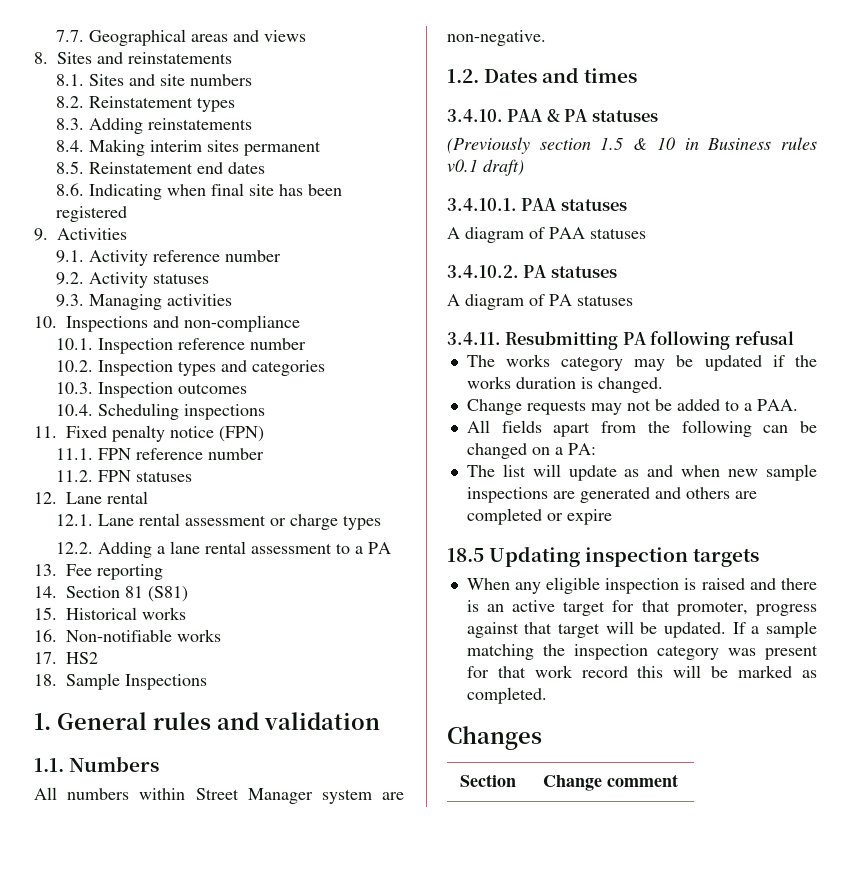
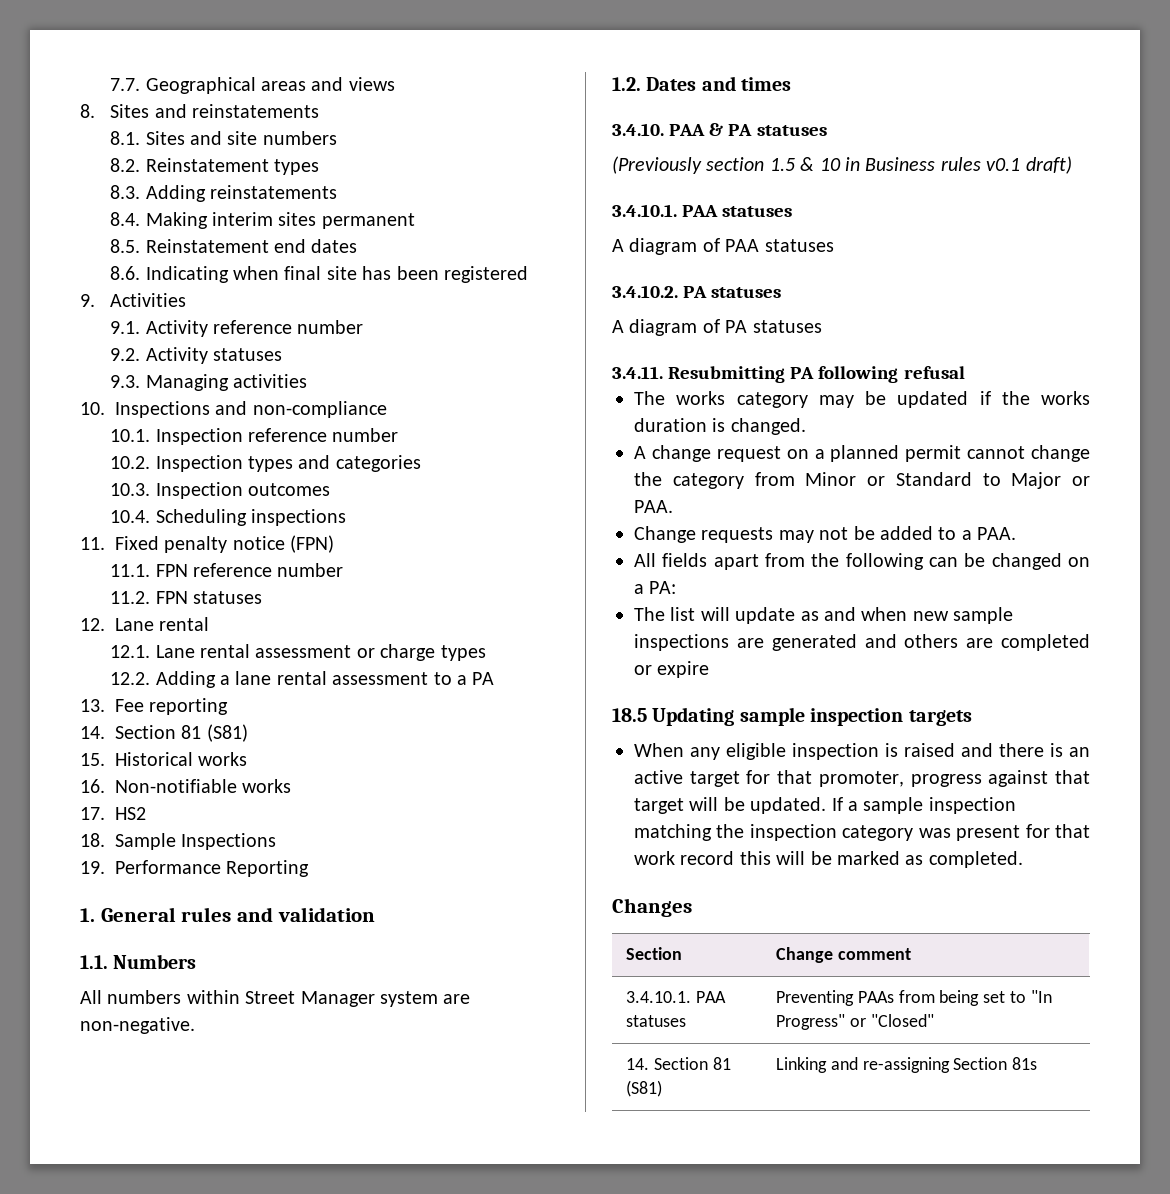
(207, 682) none -> [80,860,310,877] // 19. Performance Reporting
(663, 385) none -> [634,445,1090,462] [634,472,1090,489] [634,500,673,513] // A change request on a planned permit cannot change the category from Minor or Standard to Major or PAA.
(581, 556) none -> [739,707,805,726] sample
(817, 629) none -> [928,797,1016,814] inspection
(679, 780) none -> [625,991,726,1003] [625,1015,686,1027] [775,990,1053,1006] [775,1014,934,1030] [625,1057,731,1070] [625,1080,662,1097] [775,1057,1038,1073] // 3.4.10.1. PAA statuses | Preventing PAAs from being set to "In Progress" or "Closed" // 14. Section 81 (S81) | Linking and re-assigning Section 81s

